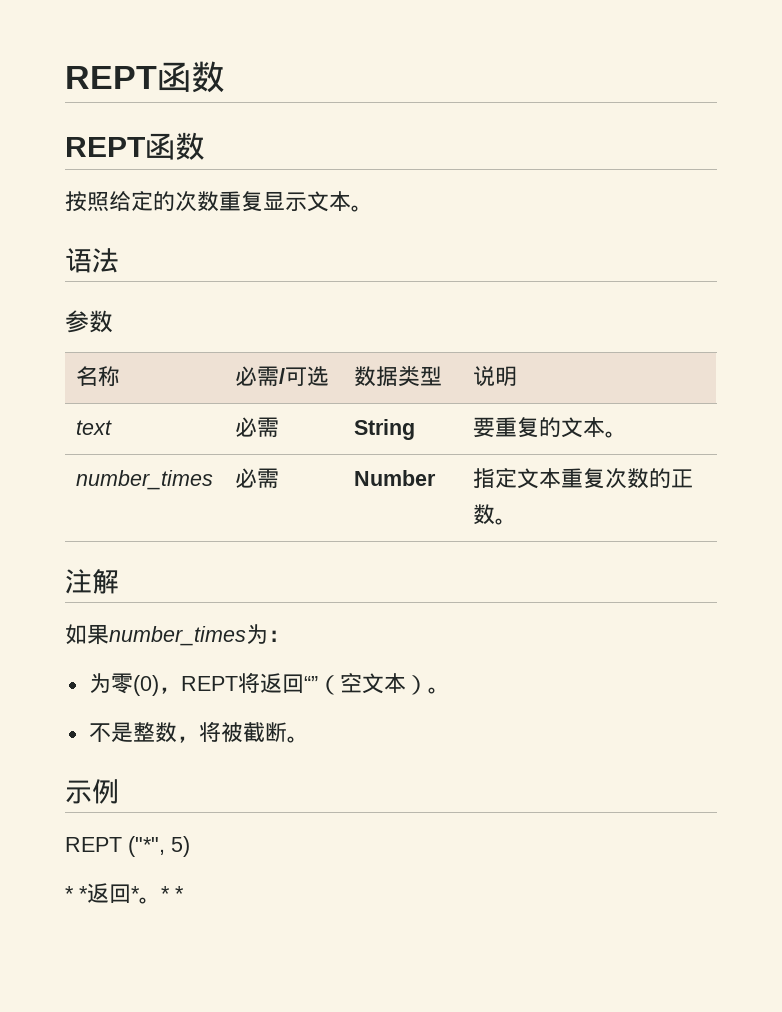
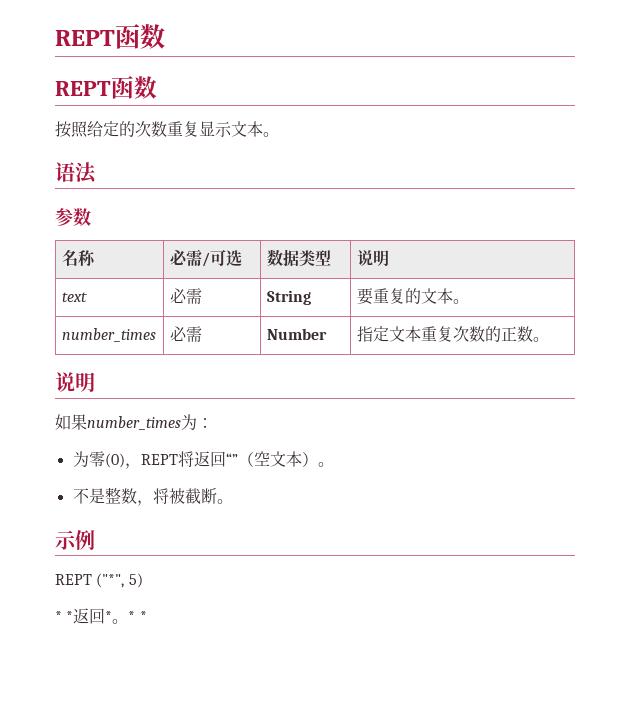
[65,569,119,594] 注解 -> [55,372,95,392] 说明

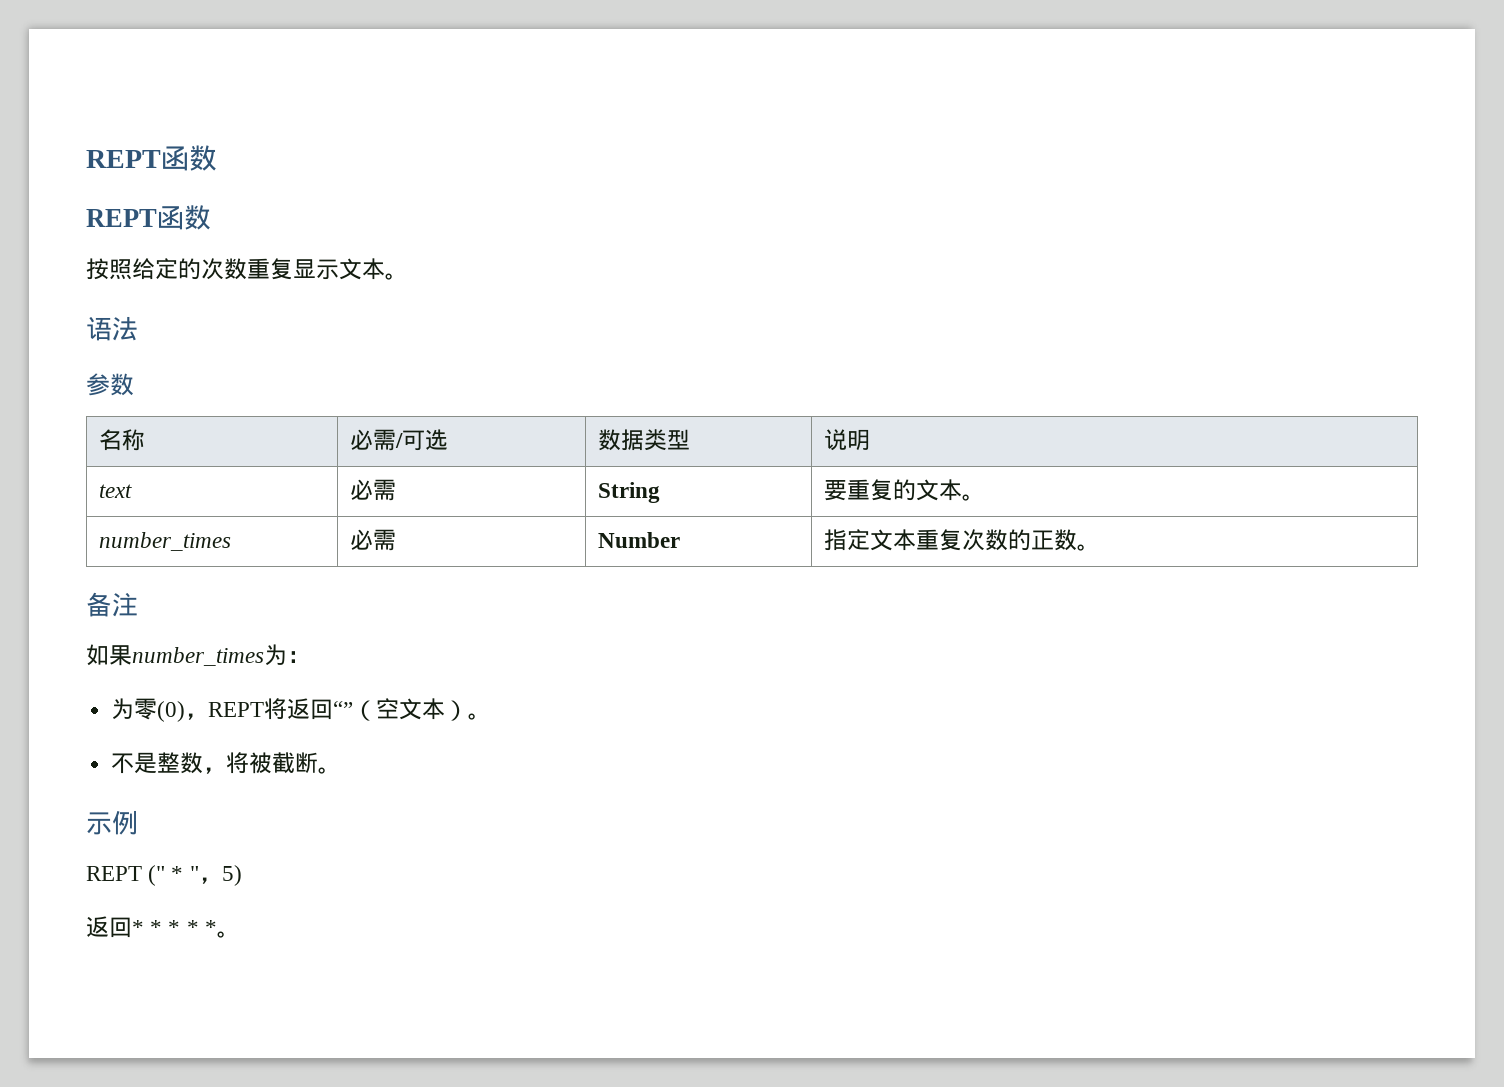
[55,372,95,392] 说明 -> [86,592,138,617] 备注
[96,573,125,588] ("*", -> [148,865,222,886] (" * "，
[55,611,74,622] * * -> (242, 875) none
[112,611,147,624] 。* * -> [150,920,240,938] * * * *。

